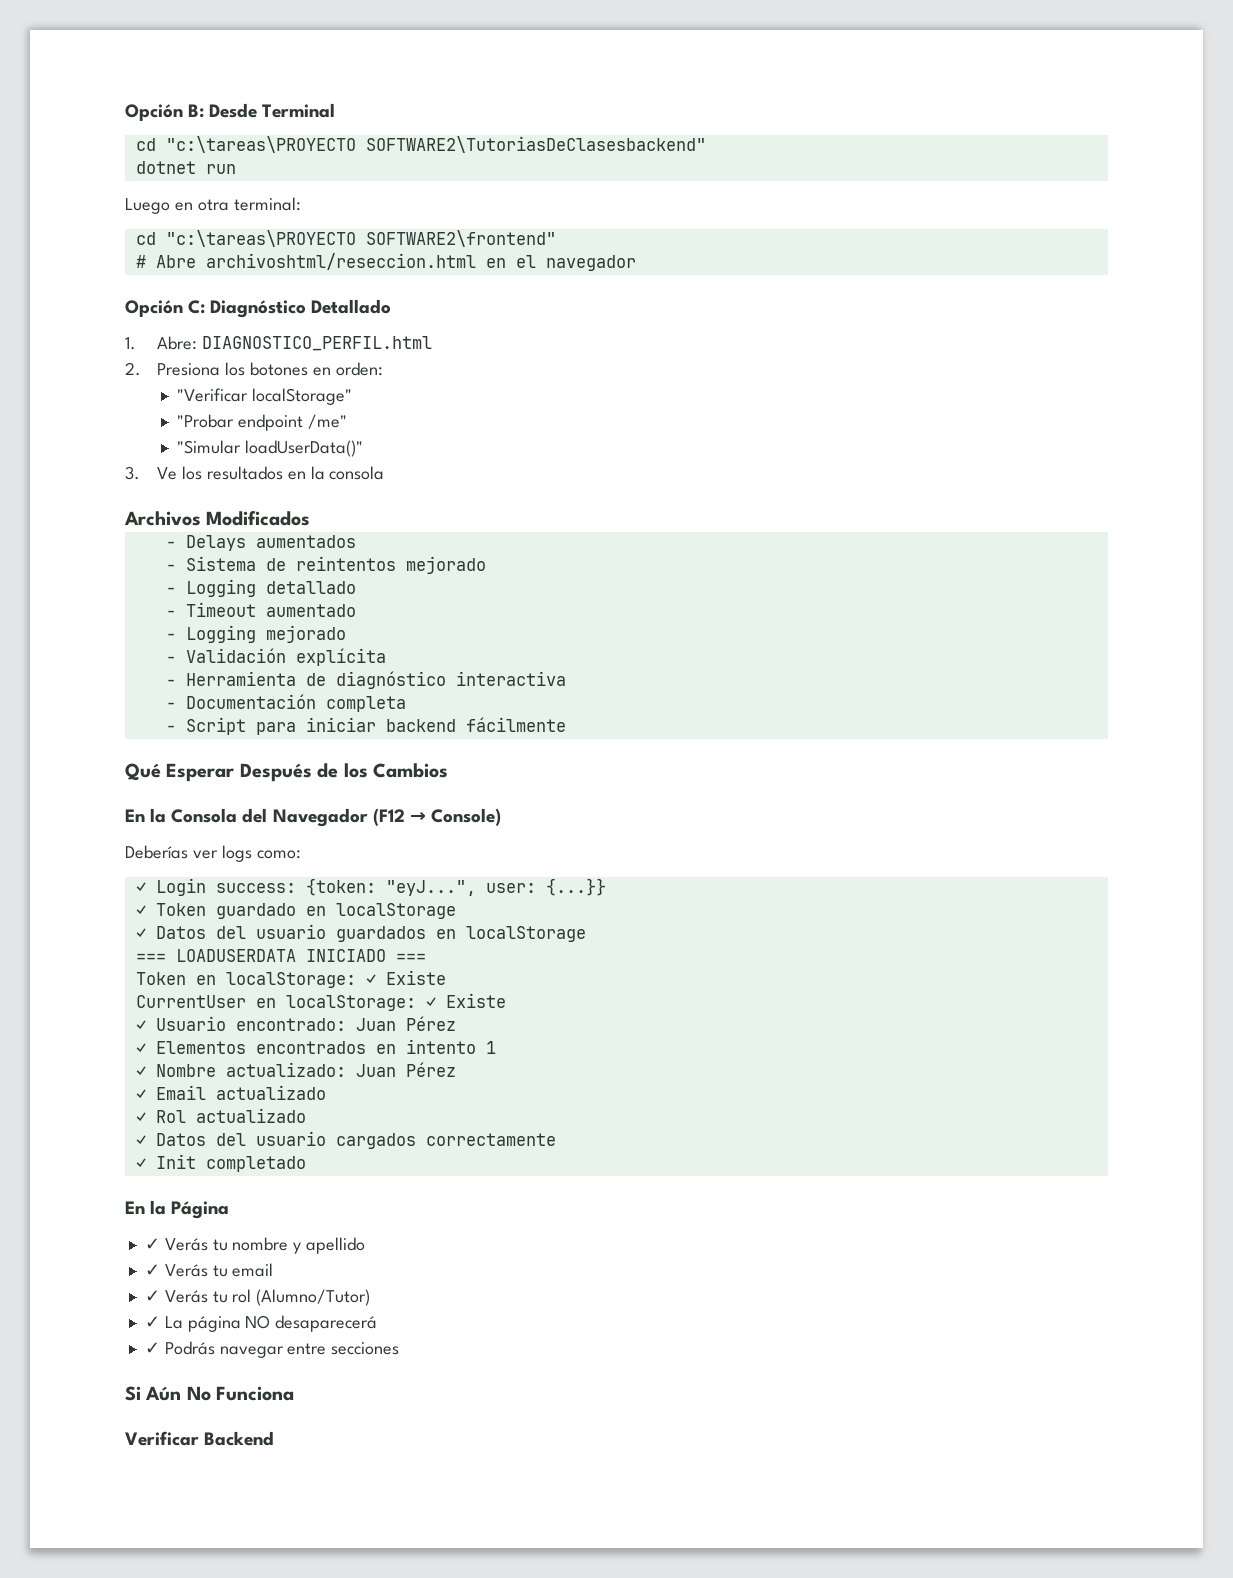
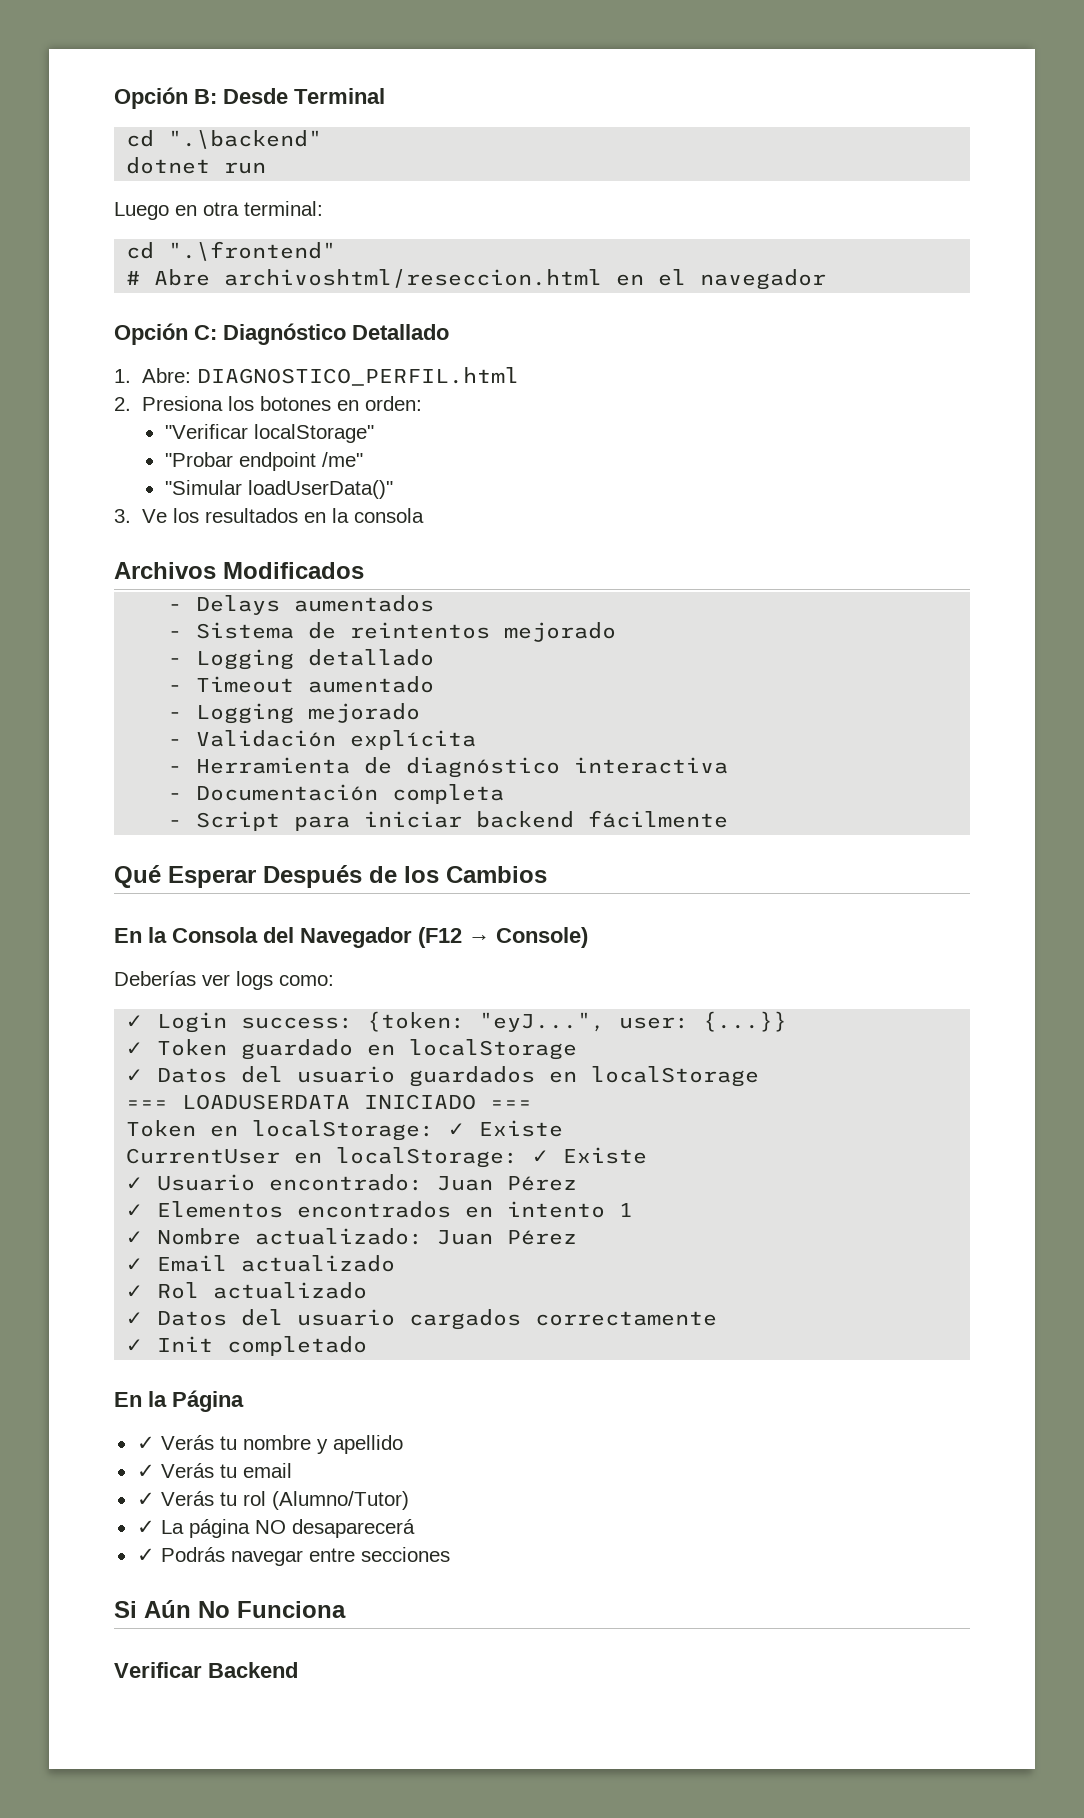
[165,136,706,153] "c:\tareas\PROYECTO SOFTWARE2\TutoriasDeClasesbackend" -> [168,130,323,149] ".\backend"
[165,230,556,247] "c:\tareas\PROYECTO SOFTWARE2\frontend" -> [168,241,337,261] ".\frontend"

